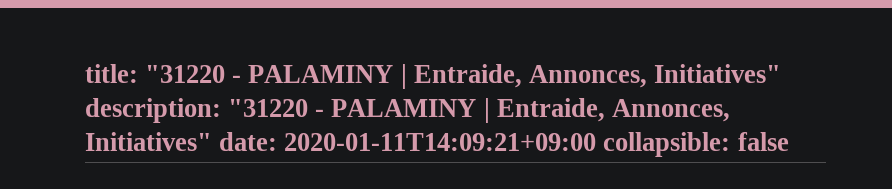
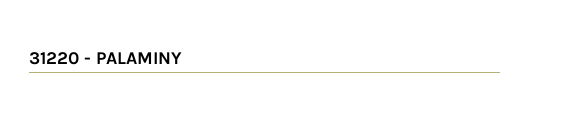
[85,64,782,89] [85,98,730,123] [85,132,789,157] title: "31220 - PALAMINY | Entraide, Annonces, Initiatives" description: "31220 - PALAMINY | Entraide, Annonces, Initiatives" date: 2020-01-11T14:09:21+09:00 collapsible: false -> [29,52,182,65] 31220 - PALAMINY

